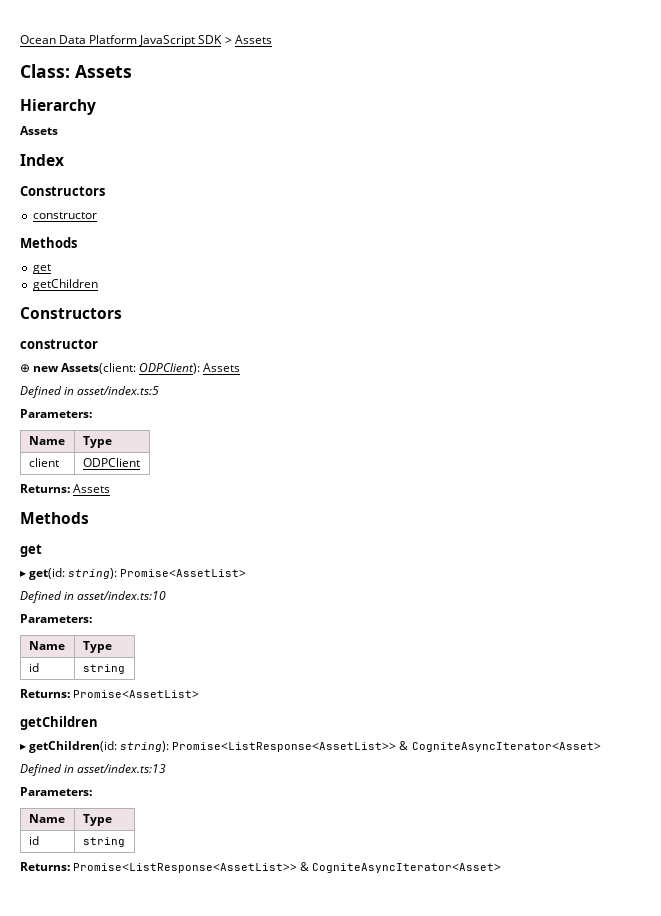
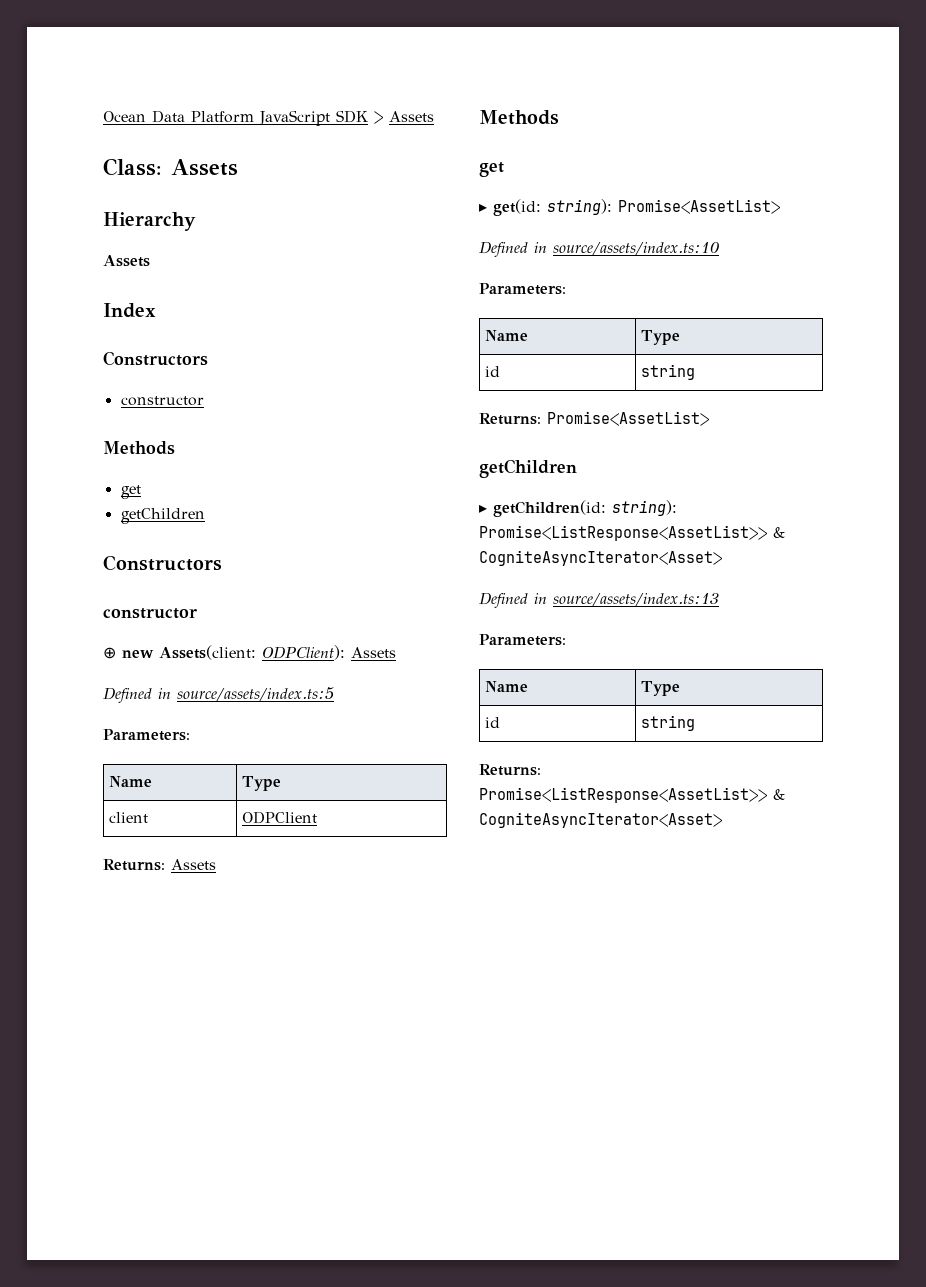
[77,386,160,395] asset/index.ts:5 -> [177,687,334,701] source/assets/index.ts:5
[77,591,167,600] asset/index.ts:10 -> [553,242,719,255] source/assets/index.ts:10
[77,764,167,773] asset/index.ts:13 -> [553,593,719,606] source/assets/index.ts:13

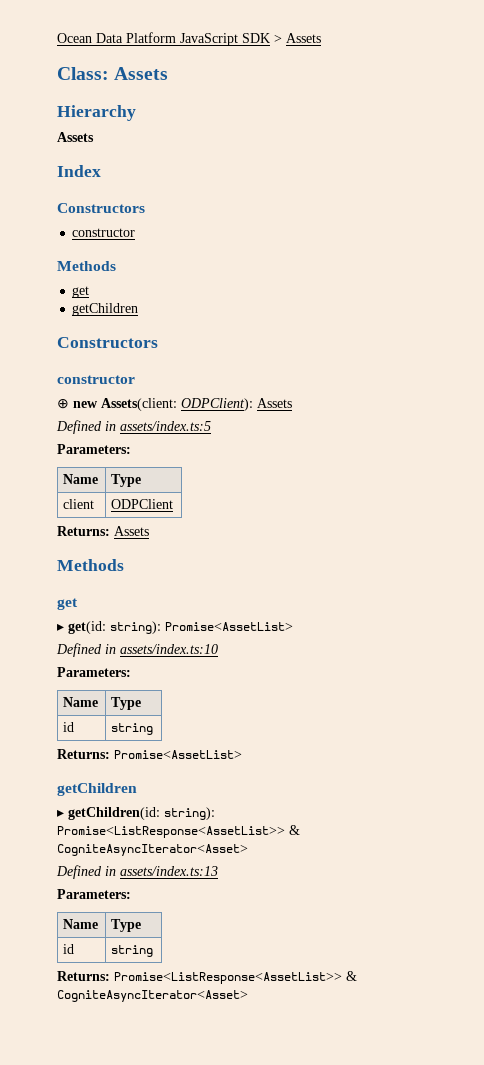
[177,687,334,701] source/assets/index.ts:5 -> [120,421,211,431] assets/index.ts:5
[553,242,719,255] source/assets/index.ts:10 -> [120,644,218,654] assets/index.ts:10
[553,593,719,606] source/assets/index.ts:13 -> [120,866,218,876] assets/index.ts:13

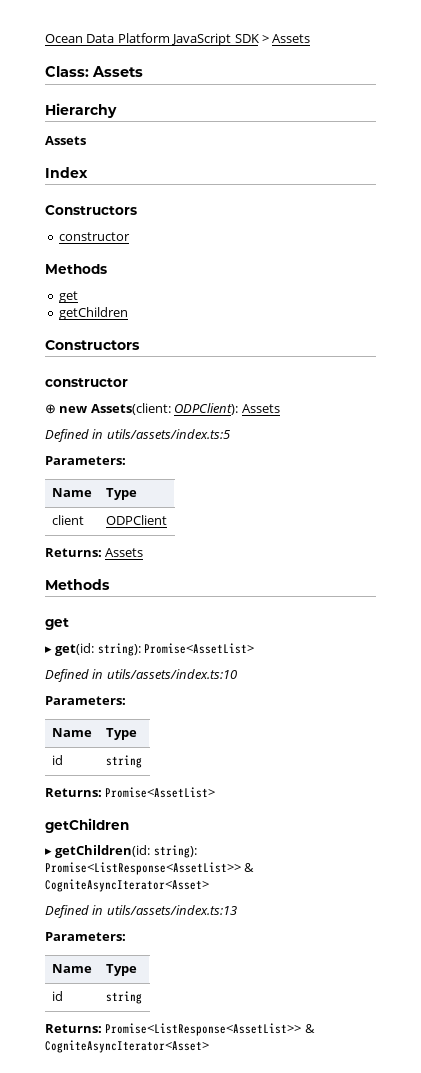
[120,421,211,431] assets/index.ts:5 -> [106,429,230,439] utils/assets/index.ts:5
[120,644,218,654] assets/index.ts:10 -> [106,669,237,679] utils/assets/index.ts:10
[120,866,218,876] assets/index.ts:13 -> [106,905,237,915] utils/assets/index.ts:13

